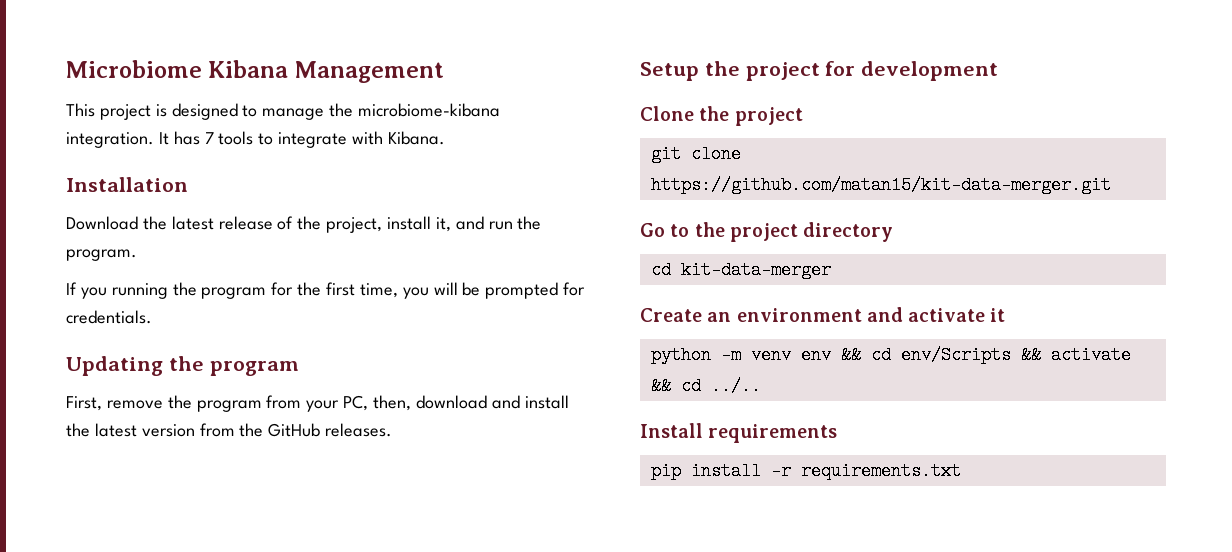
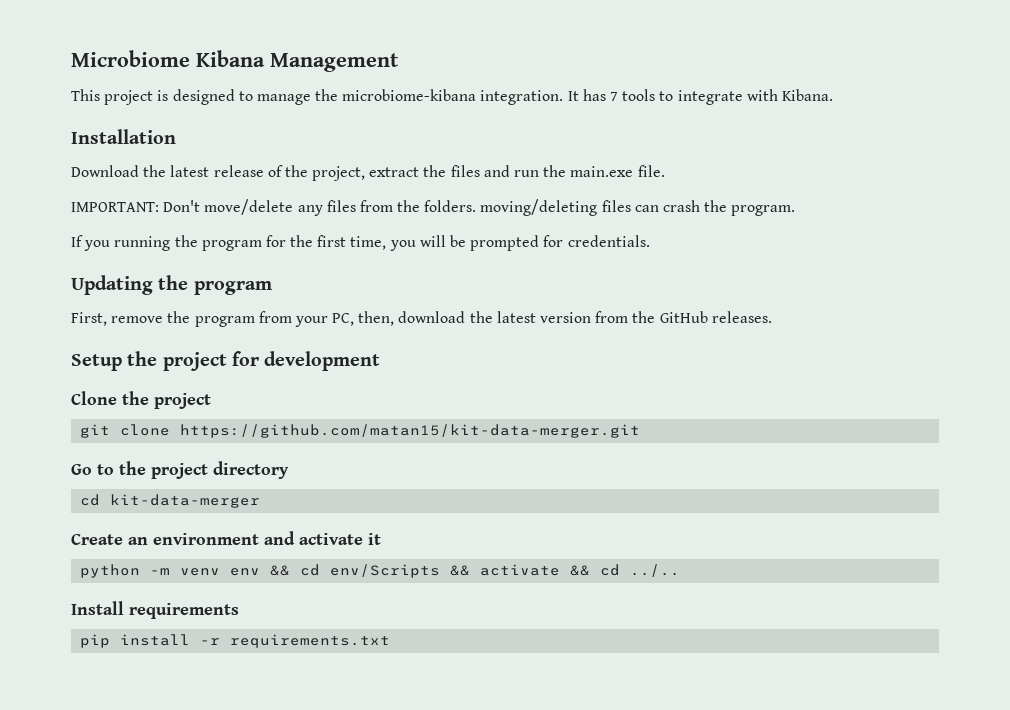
[387,216,513,232] install it, and run -> [369,165,665,177] [71,199,701,216] extract the files and run the main.exe file. // IMPORTANT: Don't move/delete any files from the folders. moving/deleting files can crash
[491,395,569,409] and install -> (466, 317) none

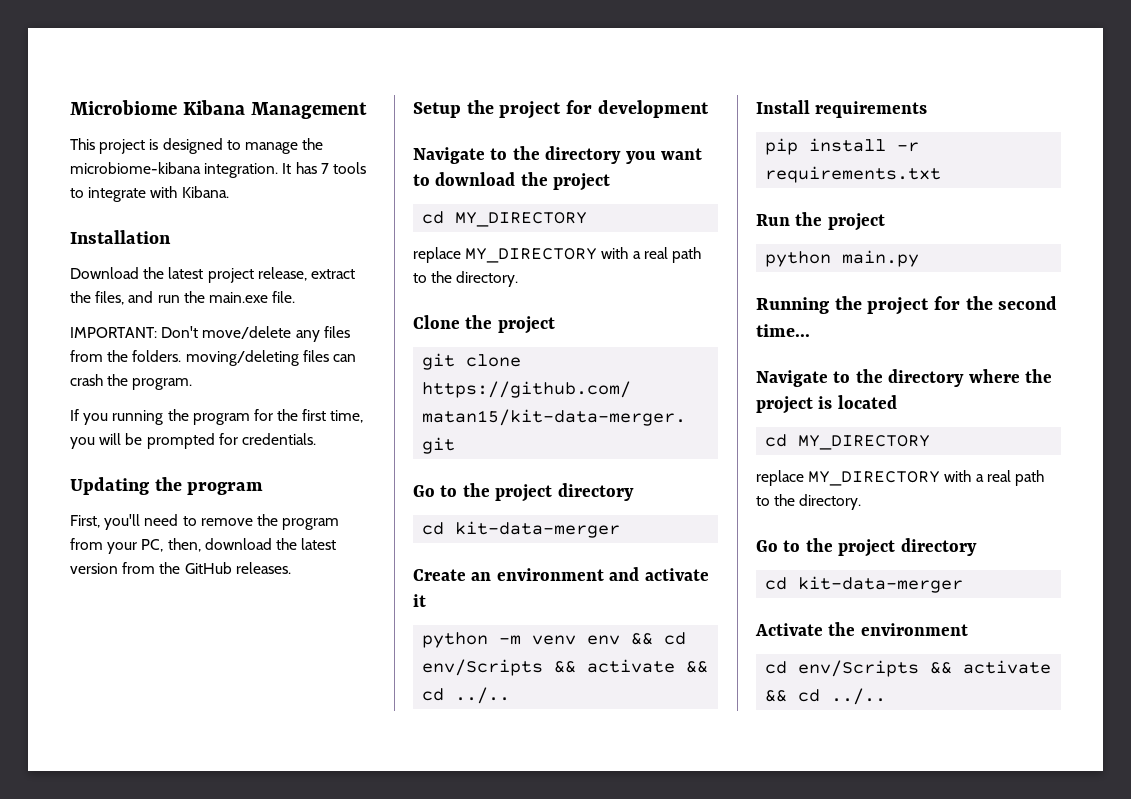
[213,165,366,181] release of the project, -> [207,267,307,283] project release,
[450,165,480,177] files -> [95,291,125,305] files,
(107, 319) none -> [104,514,197,530] you'll need to
(381, 361) none -> [413,146,702,164] [413,172,611,191] [422,211,588,227] [413,247,701,263] [413,271,519,287] // Navigate to the directory you want to download the project // cd MY_DIRECTORY // replace MY_DIRECTORY with a real path to the directory.
(391, 641) none -> [756,212,885,231] [765,250,920,267] [756,296,1058,315] [756,324,810,337] [756,369,1052,387] [756,395,897,414] [765,434,931,450] [756,470,1044,486] [756,494,862,510] [756,538,977,557] [765,576,964,593] [755,622,968,636] [765,660,1052,677] [765,688,887,705] // Run the project // python main.py // Running the project for the second time... // Navigate to the directory where the project is located // cd MY_DIRECTORY // replace MY_DIRECTORY with a real path to the directory. // Go to the project directory // cd kit-data-merger // Activate the environment // cd env/Scripts && activate && cd ../..

